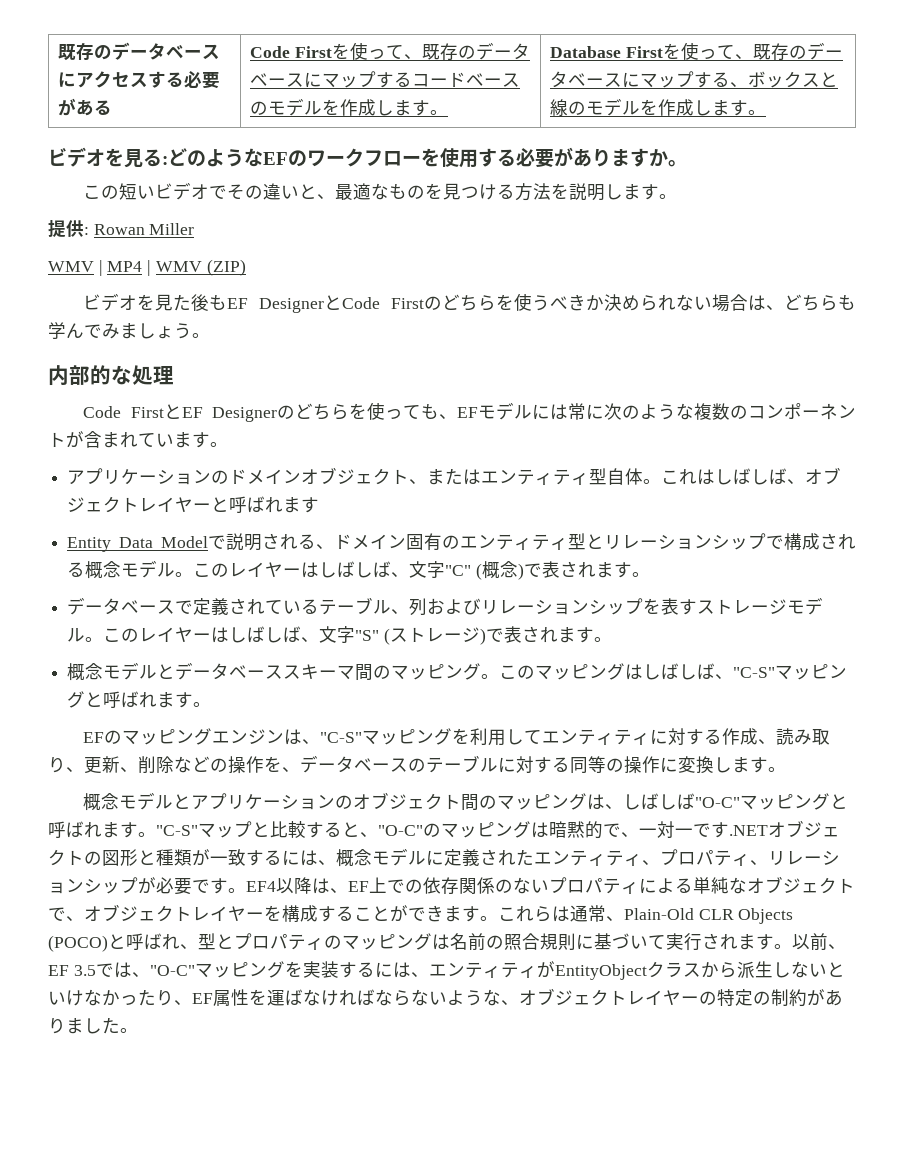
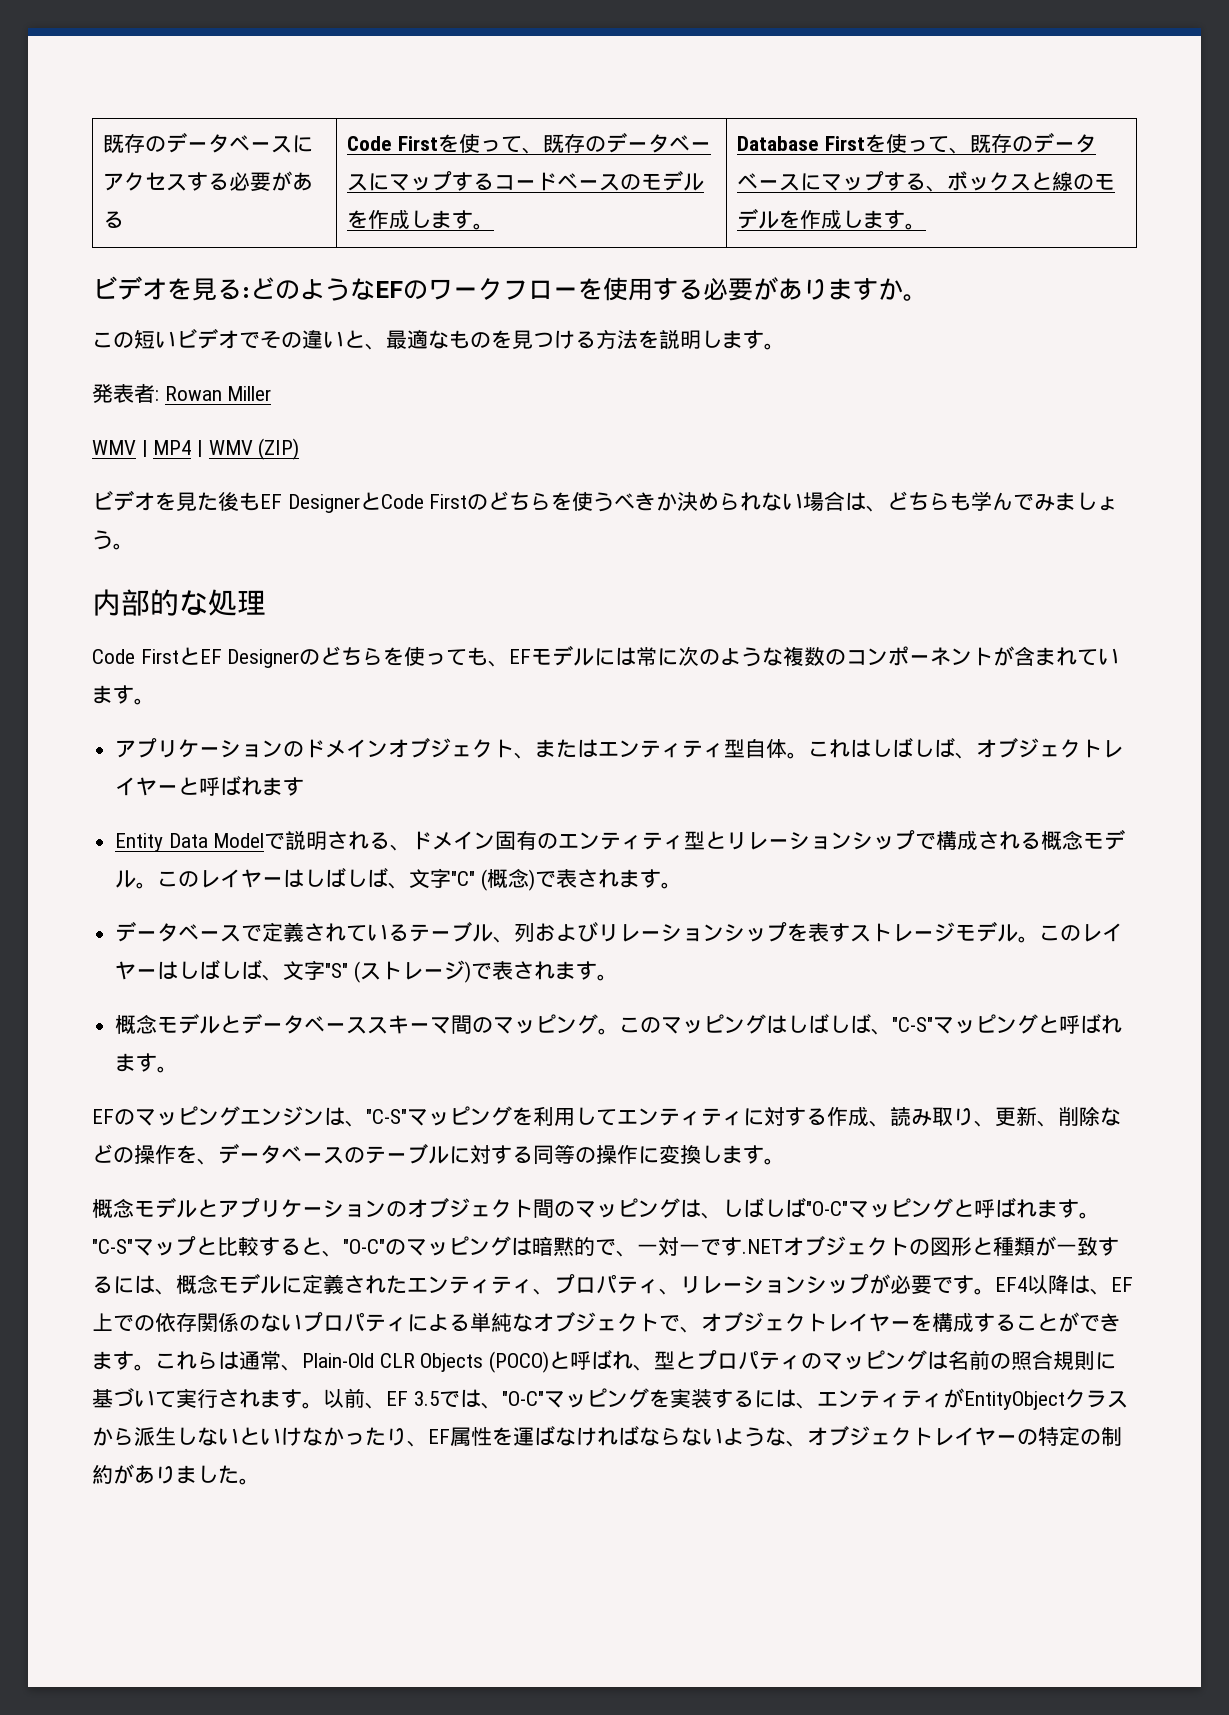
[48,220,84,237] 提供 -> [92,383,155,403] 発表者

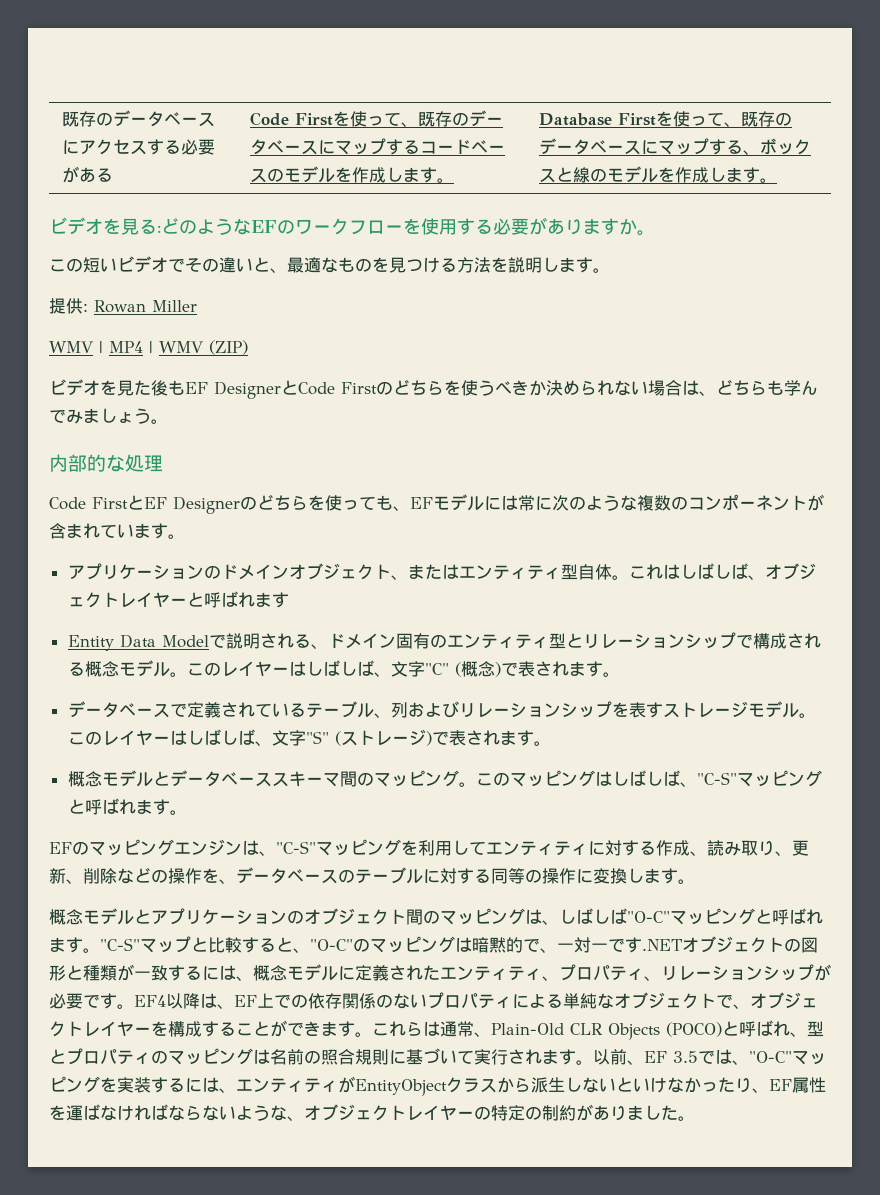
[92,383,155,403] 発表者 -> [49,298,83,314] 提供

